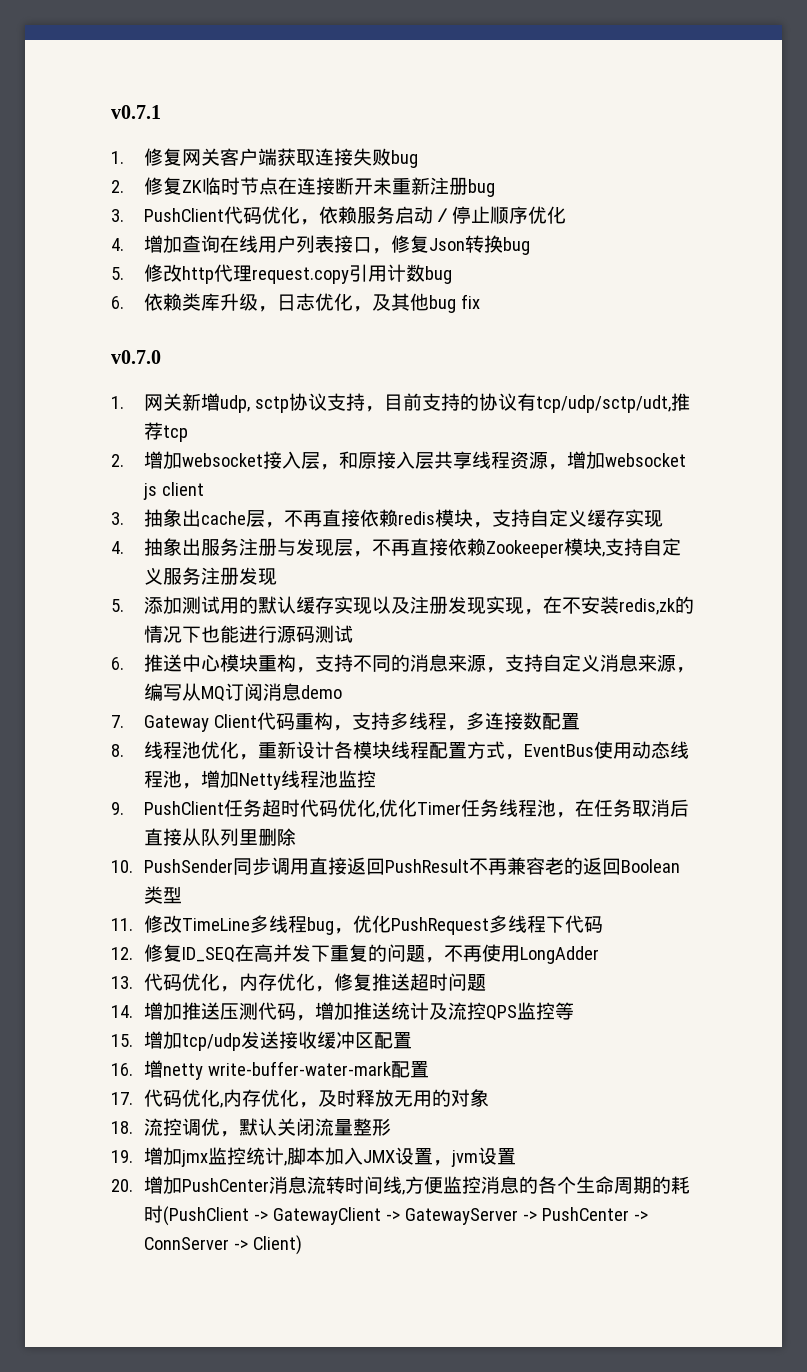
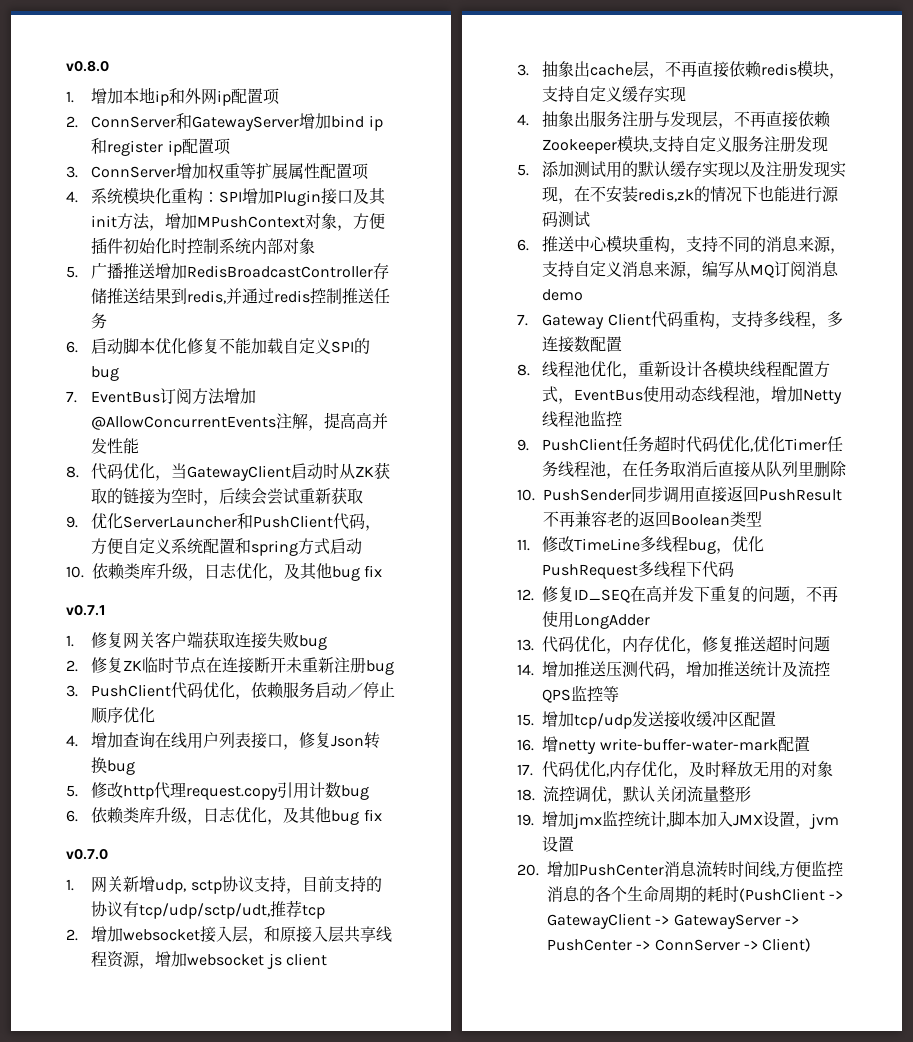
(111, 112) none -> [66,60,109,72] [66,87,281,106] [66,113,383,131] [91,138,231,156] [66,163,370,180] [66,187,387,206] [91,213,386,231] [91,237,316,254] [66,263,390,279] [91,288,391,304] [91,313,108,329] [66,338,371,355] [91,366,120,381] [66,388,257,405] [91,412,389,431] [91,438,140,454] [66,462,391,481] [91,487,364,506] [66,513,382,531] [91,538,363,556] [66,563,383,581] v0.8.0 // 1.增加本地ip和外网ip配置项 // 2. ConnServer和GatewayServer增加bind ip和register ip配置项 // 3. ConnServer增加权重等扩展属性配置项 // 4.系统模块化重构：SPI增加Plugin接口及其init方法，增加MPushContext对象，方便插件初始化时控制系统内部对象 // 5.广播推送增加RedisBroadcastController存储推送结果到redis,并通过redis控制推送任务 // 6.启动脚本优化修复不能加载自定义SPI的bug // 7. EventBus订阅方法增加@AllowConcurrentEvents注解，提高高并发性能 // 8.代码优化，当GatewayClient启动时从ZK获取的链接为空时，后续会尝试重新获取 // 9.优化ServerLauncher和PushClient代码，方便自定义系统配置和spring方式启动 // 10.依赖类库升级，日志优化，及其他bug fix //

